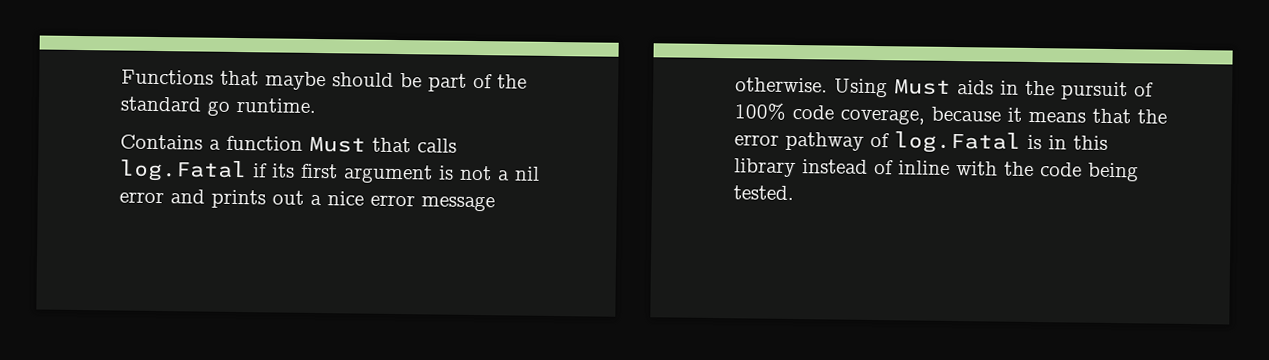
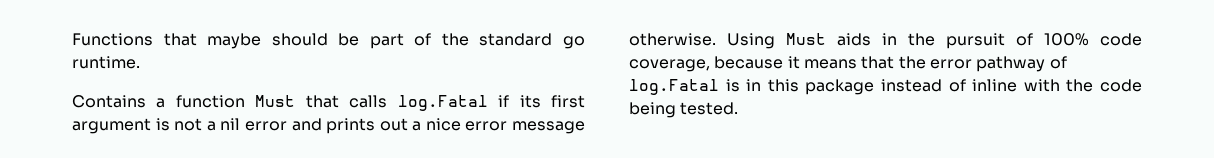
[734,158,796,178] library -> [805,79,875,95] package

